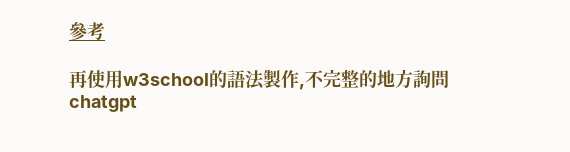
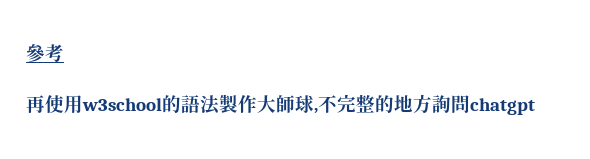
(299, 79) none -> [257,95,314,113] 大師球

